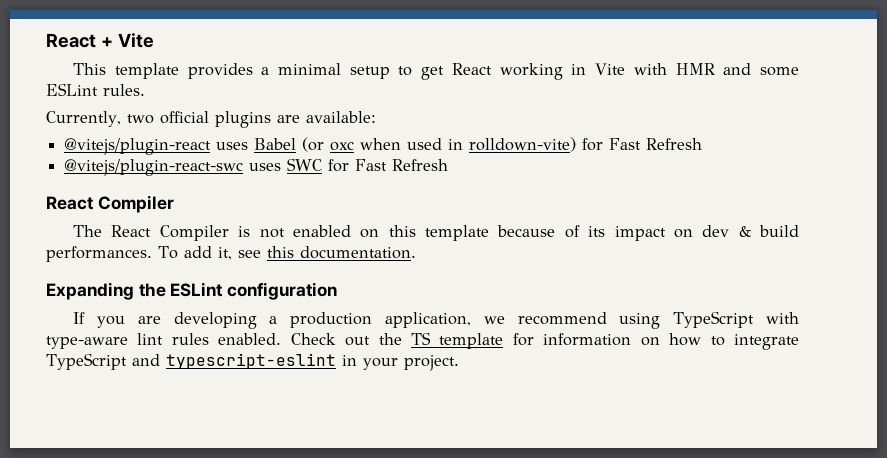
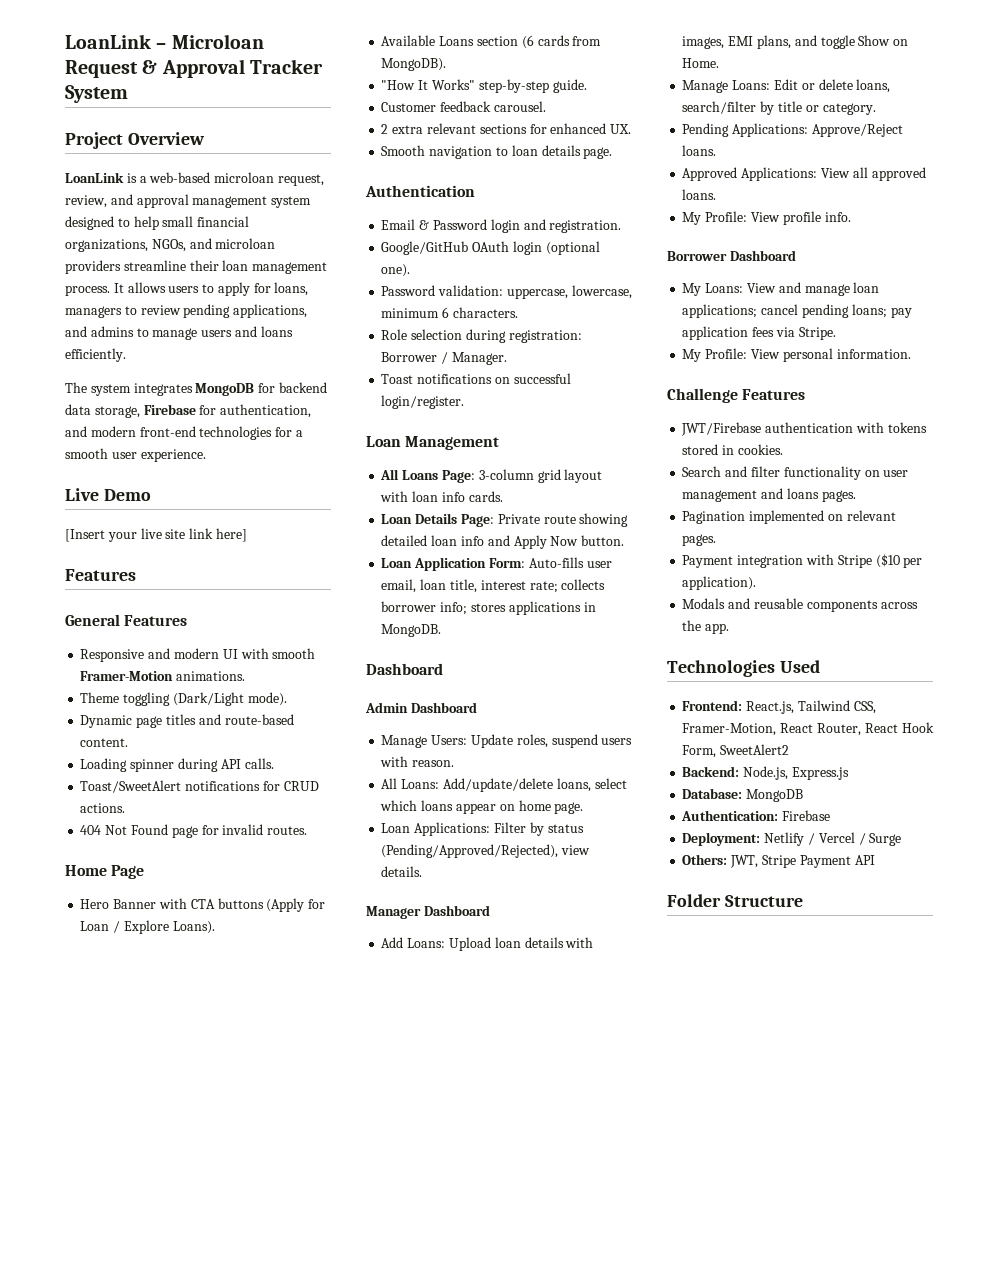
[46,33,154,48] [73,63,800,80] [46,83,145,96] [46,111,376,128] [64,137,703,155] [64,158,449,176] [46,195,174,213] [73,225,800,241] [46,246,416,262] [46,282,338,300] [73,311,799,329] [46,332,800,350] [46,353,459,371] React + Vite // This template provides a minimal setup to get React working in Vite with HMR and some ESLint rules. // Currently, two official plugins are available: // @vitejs/plugin-react uses Babel (or oxc when used in rolldown-vite) for Fast Refresh // @vitejs/plugin-react-swc uses SWC for Fast Refresh // React Compiler // The React Compiler is not enabled on this template because of its impact on dev & build performances. To add it, see this documentation. // Expanding the ESLint configuration // If you are developing a production application, we recommend using TypeScript with type-aware lint rules enabled. Check out the TS template for information on how to integrate TypeScript and typescript-eslint in your project. -> [65,34,264,49] [65,59,323,78] [65,85,128,103] [65,132,205,149] [65,172,324,186] [65,194,312,208] [65,216,250,230] [65,238,276,252] [65,260,328,274] [65,282,309,296] [65,304,308,318] [65,326,293,340] [65,348,126,362] [65,382,327,396] [65,404,312,418] [65,426,303,440] [65,448,206,462] [65,488,151,501] [65,528,247,542] [65,569,136,581] [65,614,188,626] [80,648,316,662] [80,671,246,681] [80,692,287,706] [80,714,294,728] [80,738,129,747] [80,758,274,772] [80,780,319,793] [80,803,126,813] [80,824,308,838] [65,865,145,879] [80,898,326,912] [80,920,215,934] [381,35,602,49] [381,58,447,71] [381,79,587,93] [381,101,546,112] [381,123,632,134] [381,145,613,159] [365,185,475,197] [381,219,622,233] [381,241,600,255] [381,264,411,277] [381,285,632,299] [381,307,518,318] [381,329,582,343] [381,352,507,365] [381,373,571,384] [381,395,465,409] [366,436,500,450] [380,469,603,483] [380,491,503,502] [381,513,629,527] [381,535,625,549] [381,557,612,571] [381,579,606,593] [381,601,596,615] [381,624,442,637] [366,663,443,675] [365,702,477,713] [381,734,633,748] [380,756,455,767] [381,778,627,792] [380,800,584,814] [381,822,584,836] [381,844,591,858] [381,866,423,877] [366,905,490,919] [381,937,594,951] [682,35,909,49] [682,58,720,68] [682,79,891,93] [682,101,876,115] [682,123,903,137] [682,145,717,156] [682,167,926,181] [682,189,717,200] [682,211,851,225] [667,250,796,261] [682,282,880,296] [682,304,912,318] [682,326,836,340] [682,348,911,362] [667,388,806,403] [681,422,927,436] [682,444,783,455] [682,466,909,480] [682,488,856,502] [682,510,896,524] [682,534,717,546] [682,554,923,568] [682,576,757,590] [682,598,918,612] [682,620,730,634] [667,660,820,677] [682,700,876,714] [682,722,934,736] [682,744,790,758] [682,766,849,780] [682,788,804,802] [681,810,831,821] [682,832,902,846] [682,854,875,868] [667,894,803,907] LoanLink – Microloan Request & Approval Tracker System // Project Overview // LoanLink is a web-based microloan request, review, and approval management system designed to help small financial organizations, NGOs, and microloan providers streamline their loan management process. It allows users to apply for loans, managers to review pending applications, and admins to manage users and loans efficiently. // The system integrates MongoDB for backend data storage, Firebase for authentication, and modern front-end technologies for a smooth user experience. // Live Demo // [Insert your live site link here] // Features // General Features // Responsive and modern UI with smooth Framer-Motion animations. // Theme toggling (Dark/Light mode). // Dynamic page titles and route-based content. // Loading spinner during API calls. // Toast/SweetAlert notifications for CRUD actions. // 404 Not Found page for invalid routes. // Home Page // Hero Banner with CTA buttons (Apply for Loan / Explore Loans). // Available Loans section (6 cards from MongoDB). // "How It Works" step-by-step guide. // Customer feedback carousel. // 2 extra relevant sections for enhanced UX. // Smooth navigation to loan details page. // Authentication // Email & Password login and registration. // Google/GitHub OAuth login (optional one). // Password validation: uppercase, lowercase, minimum 6 characters. // Role selection during registration: Borrower / Manager. // Toast notifications on successful login/register. // Loan Management // All Loans Page: 3-column grid layout with loan info cards. // Loan Details Page: Private route showing detailed loan info and Apply Now button. // Loan Application Form: Auto-fills user email, loan title, interest rate; collects borrower info; stores applications in MongoDB. // Dashboard // Admin Dashboard // Manage Users: Update roles, suspend users with reason. // All Loans: Add/update/delete loans, select which loans appear on home page. // Loan Applications: Filter by status (Pending/Approved/Rejected), view details. // Manager Dashboard // Add Loans: Upload loan details with images, EMI plans, and toggle Show on Home. // Manage Loans: Edit or delete loans, search/filter by title or category. // Pending Applications: Approve/Reject loans. // Approved Applications: View all approved loans. // My Profile: View profile info. // Borrower Dashboard // My Loans: View and manage loan applications; cancel pending loans; pay application fees via Stripe. // My Profile: View personal information. // Challenge Features // JWT/Firebase authentication with tokens stored in cookies. // Search and filter functionality on user management and loans pages. // Pagination implemented on relevant pages. // Payment integration with Stripe ($10 per application). // Modals and reusable components across the app. // Technologies Used // Frontend: React.js, Tailwind CSS, Framer-Motion, React Router, React Hook Form, SweetAlert2 // Backend: Node.js, Express.js // Database: MongoDB // Authentication: Firebase // Deployment: Netlify / Vercel / Surge // Others: JWT, Stripe Payment API // Folder Structure

